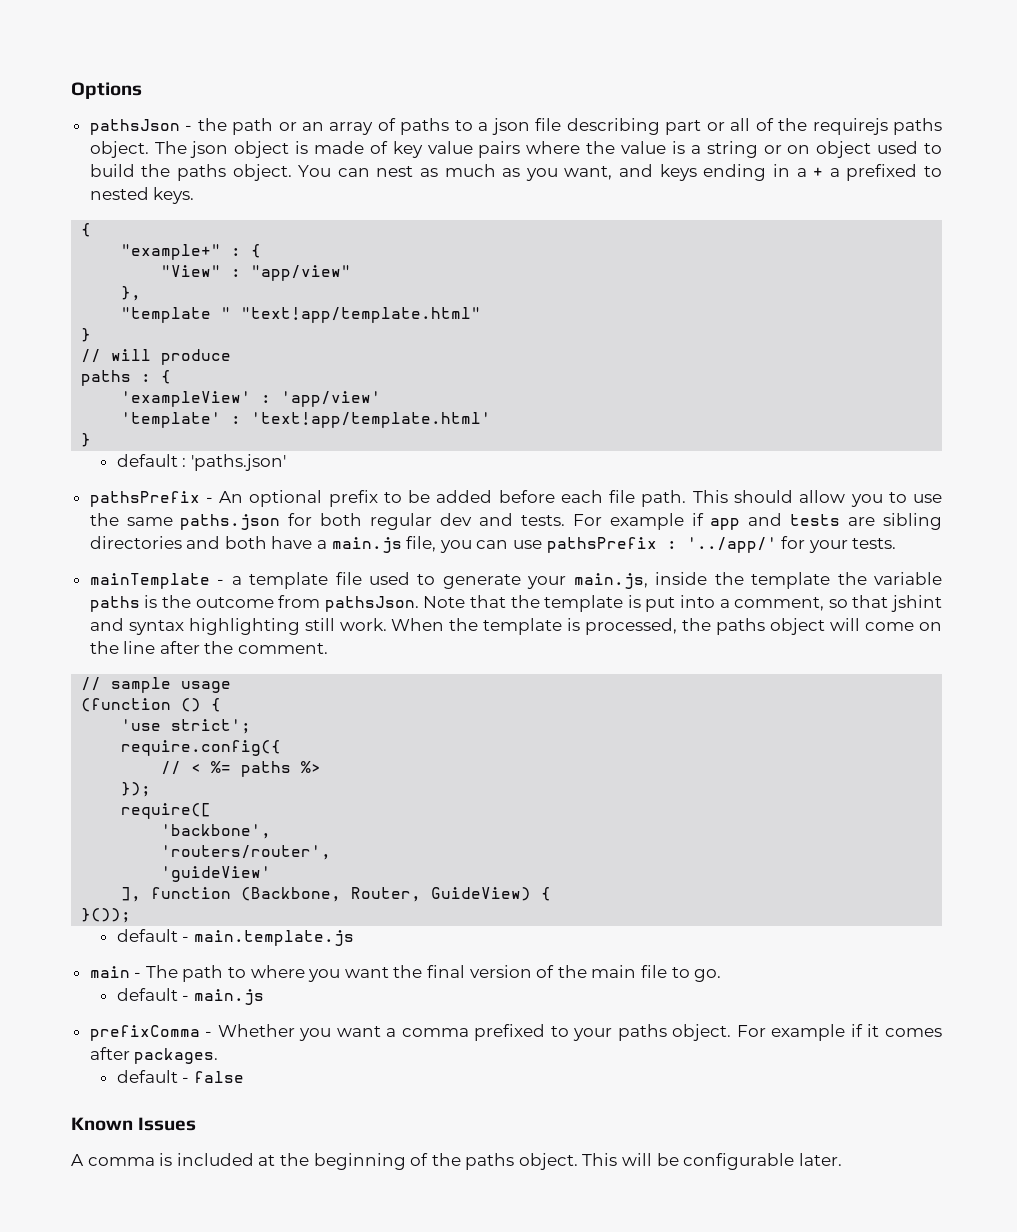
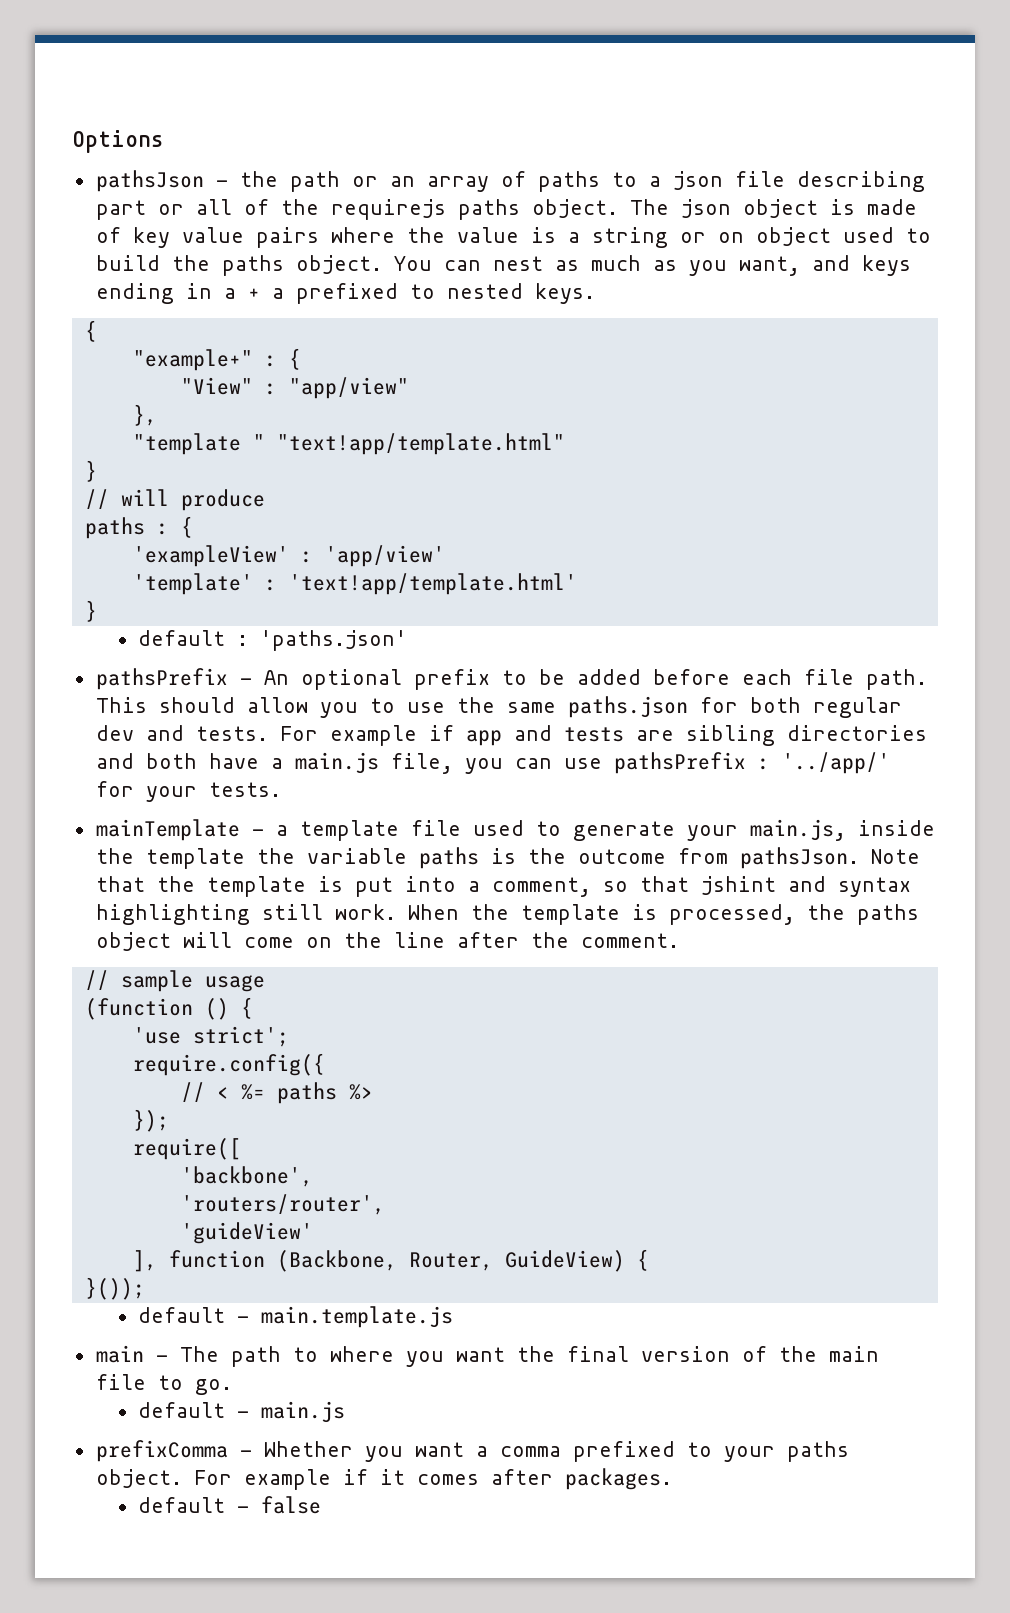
[71,1117,197,1131] [71,1153,842,1170] // Known Issues // A comma is included at the beginning of the paths object. This will be configurable later. -> (322, 1505) none

